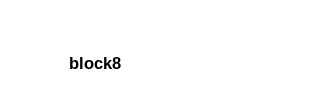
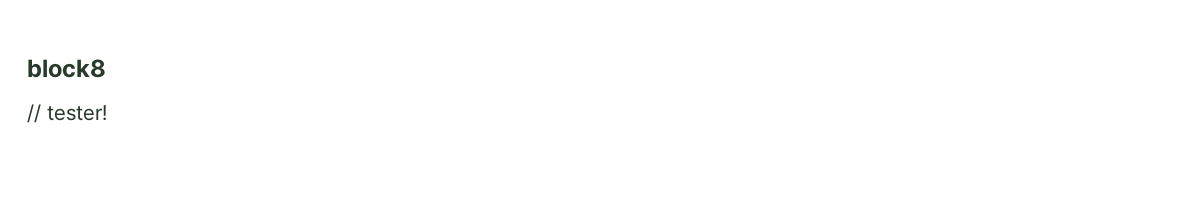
(121, 63) none -> [27,104,107,123] // // tester!

